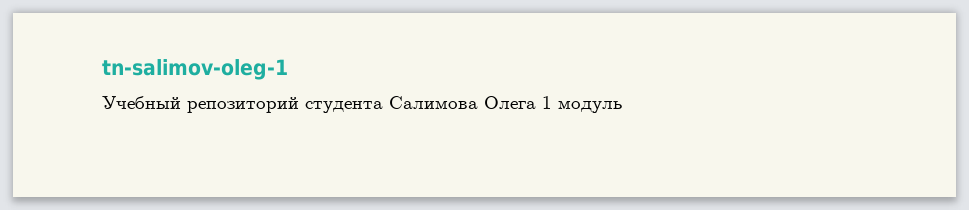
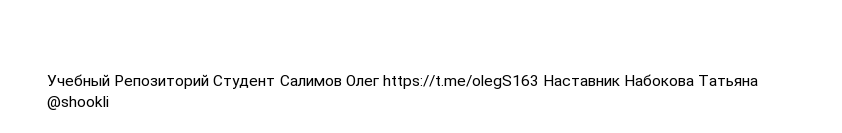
[102,59,288,80] [102,96,623,113] tn-salimov-oleg-1 // Учебный репозиторий студента Салимова Олега 1 модуль -> [47,74,759,89] [47,96,109,110] Учебный Репозиторий Студент Салимов Олег https://t.me/olegS163 Наставник Набокова Татьяна @shookli

